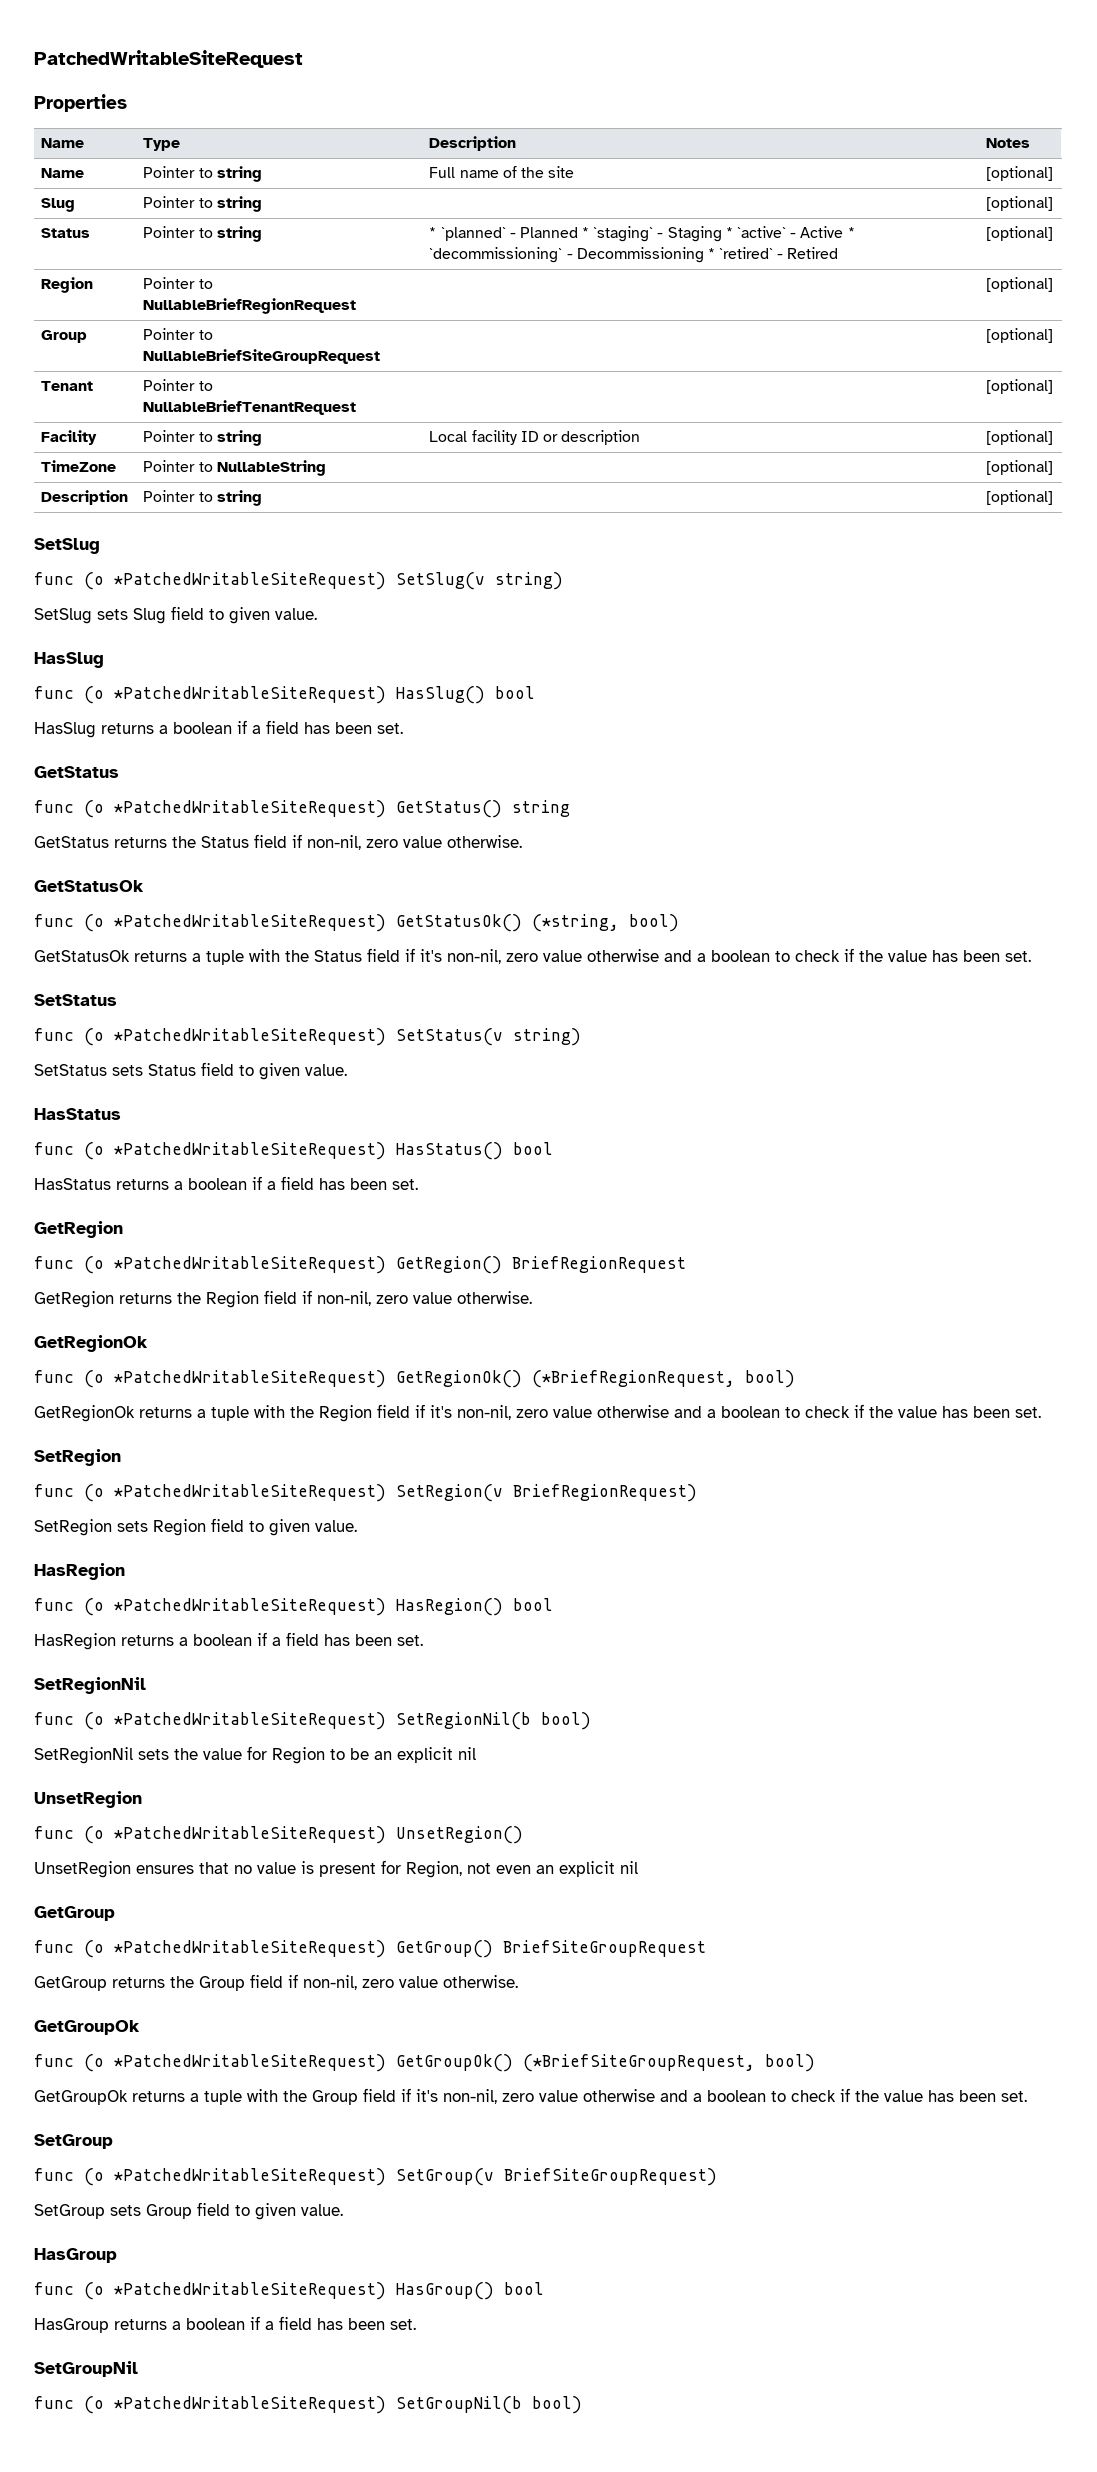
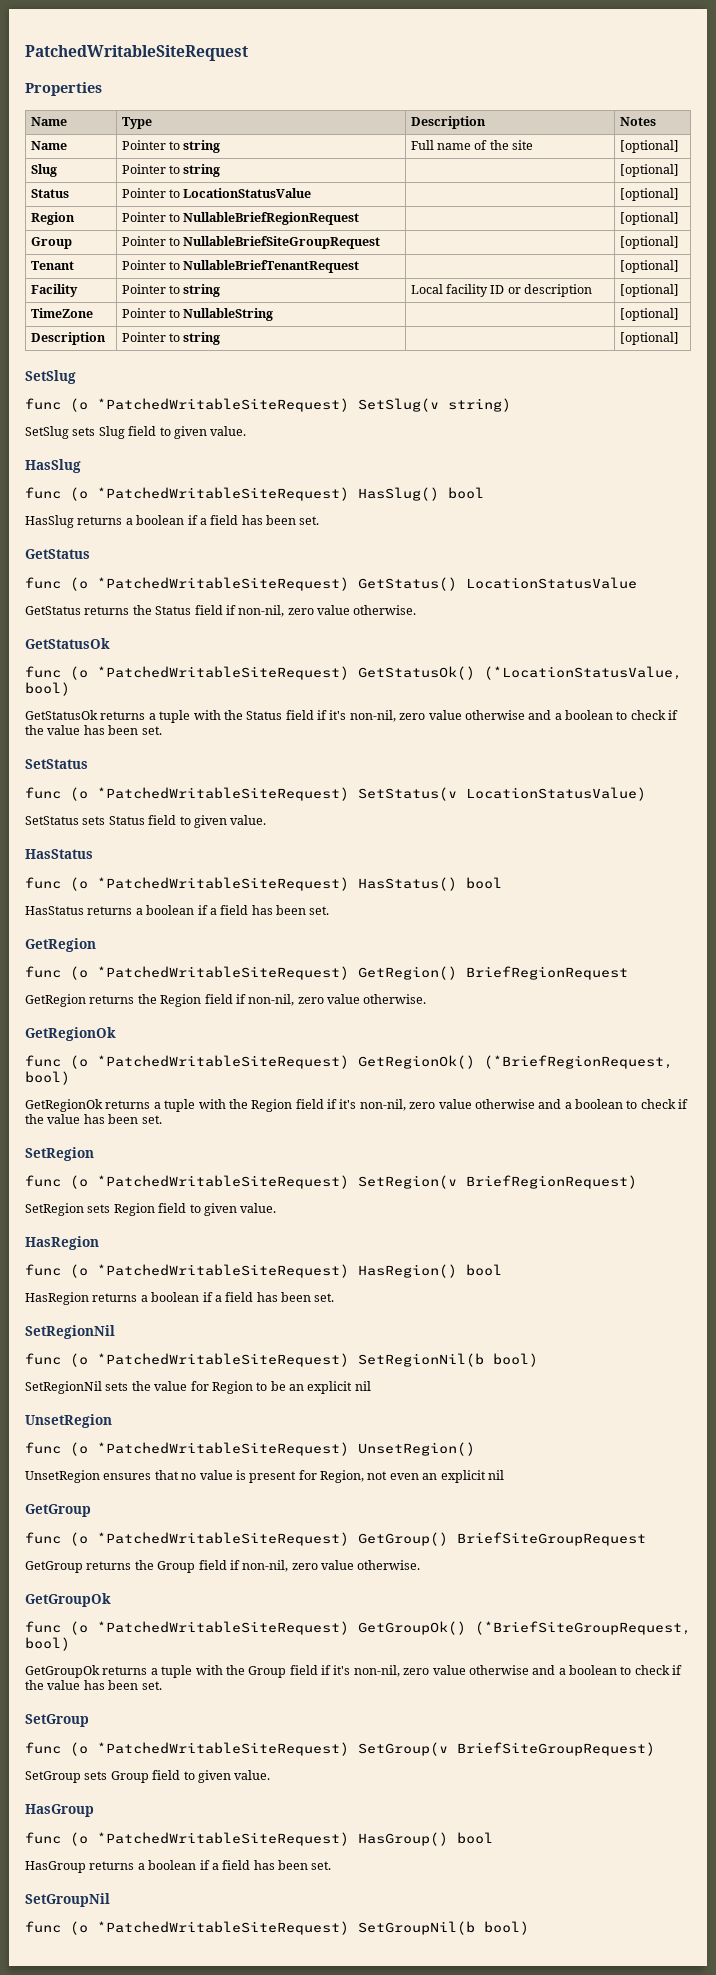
[216,226,262,242] [429,226,855,242] [429,247,839,263] string | * `planned` - Planned * `staging` - Staging * `active` - Active * `decommissioning` - Decommissioning * `retired` - Retired -> [183,188,312,198] LocationStatusValue |
[512,800,570,817] string -> [466,577,637,589] LocationStatusValue
[532,914,619,932] (*string, -> [484,666,682,680] (*LocationStatusValue,
[513,1028,581,1046] string) -> [466,787,646,801] LocationStatusValue)

